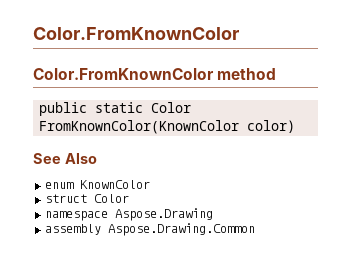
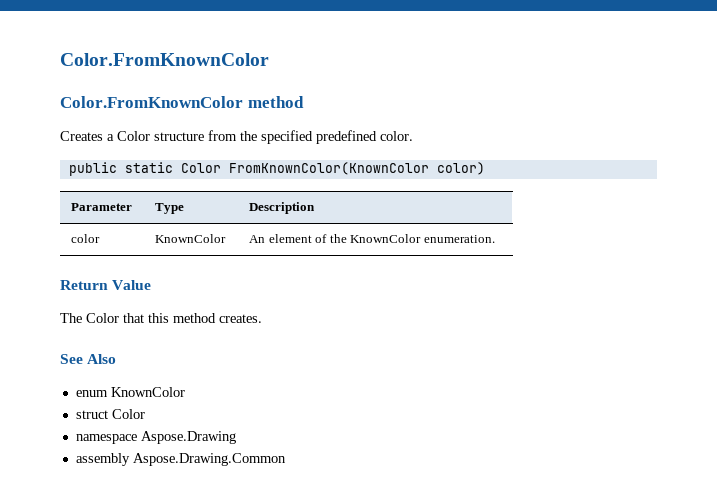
(277, 74) none -> [60,130,413,144] // Creates a Color structure from the specified predefined color.
(296, 126) none -> [71,203,133,211] [155,203,185,214] [249,202,316,214] [71,234,101,243] [155,234,227,243] [249,234,495,243] [60,280,152,290] [60,313,262,323] // Parameter | Type | Description // color | KnownColor | An element of the KnownColor enumeration. // Return Value // The Color that this method creates.

